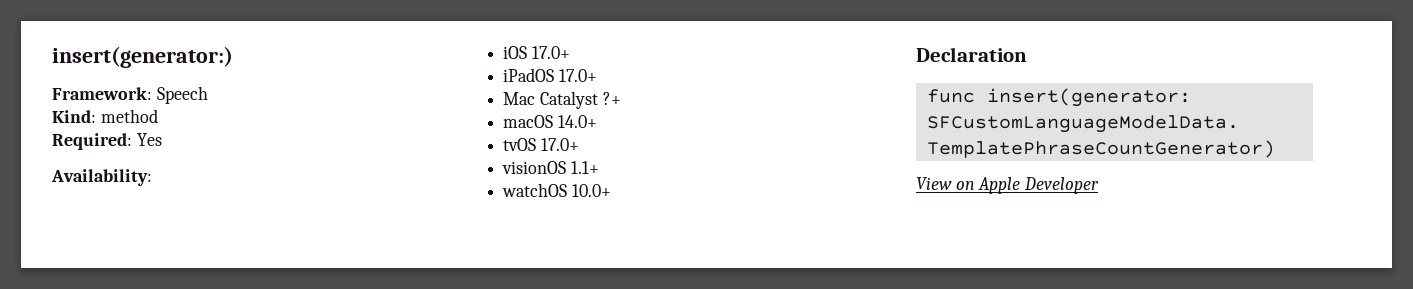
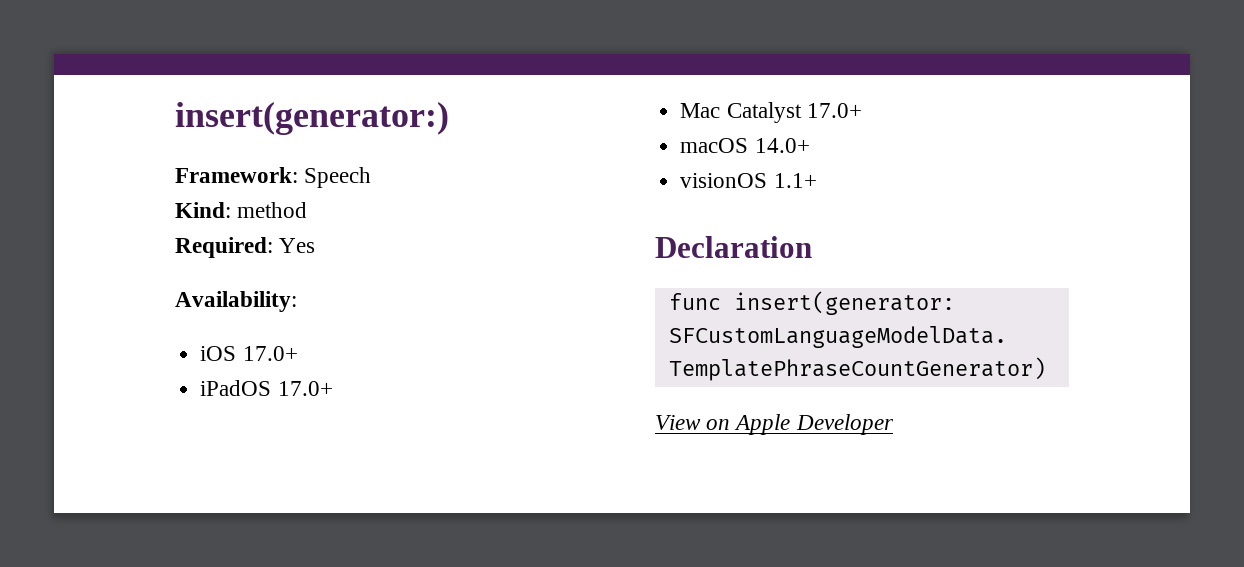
[602,92,621,105] ?+ -> [806,103,862,118] 17.0+
[503,138,579,151] // tvOS 17.0+ -> (810, 145) none
[502,183,611,197] // watchOS 10.0+ -> (817, 180) none

